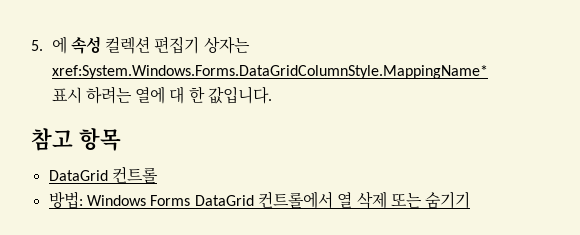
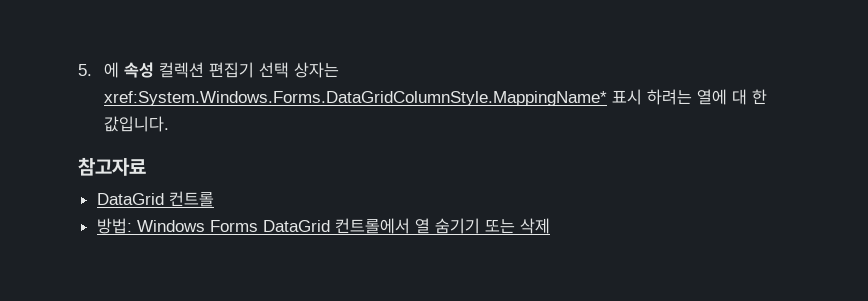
(200, 45) none -> [259,62,290,78] 선택
[31,128,121,151] 참고 항목 -> [78,157,146,176] 참고자료
[356,191,471,209] 삭제 또는 숨기기 -> [434,218,550,234] 숨기기 또는 삭제

